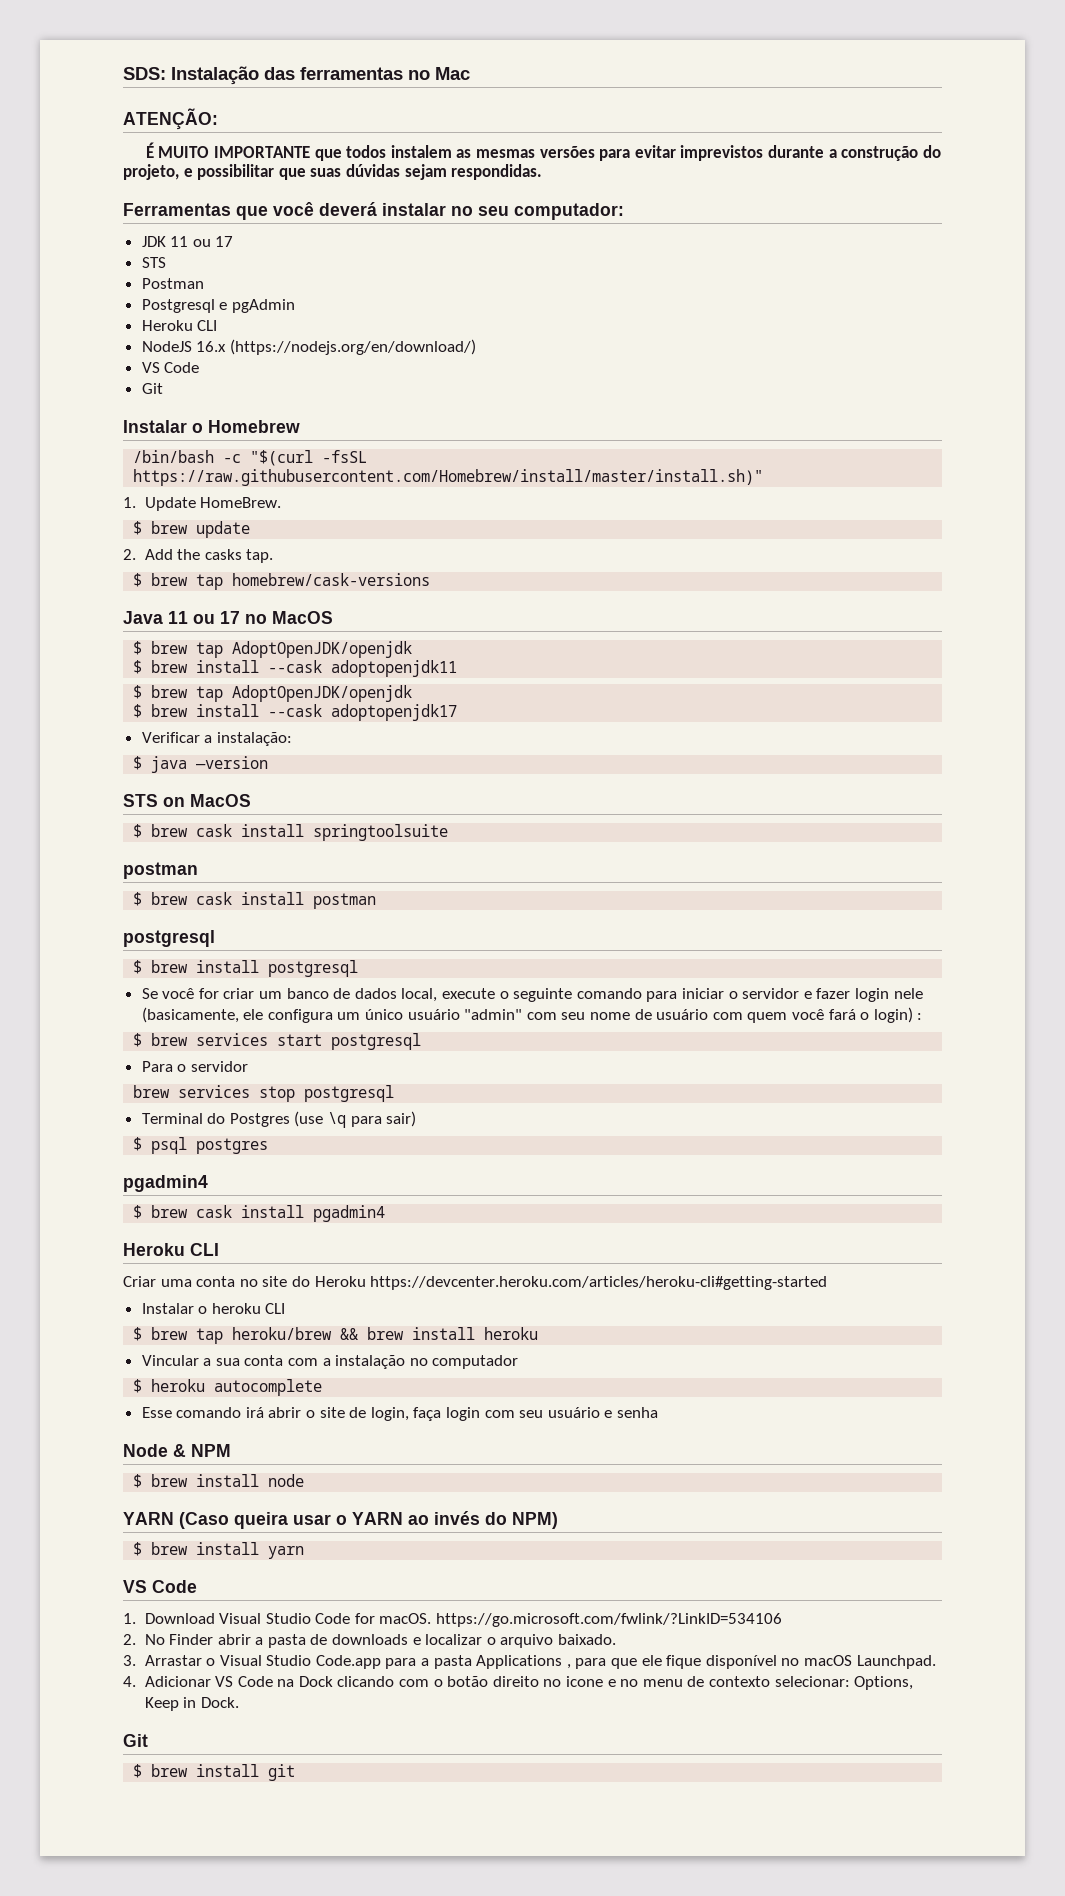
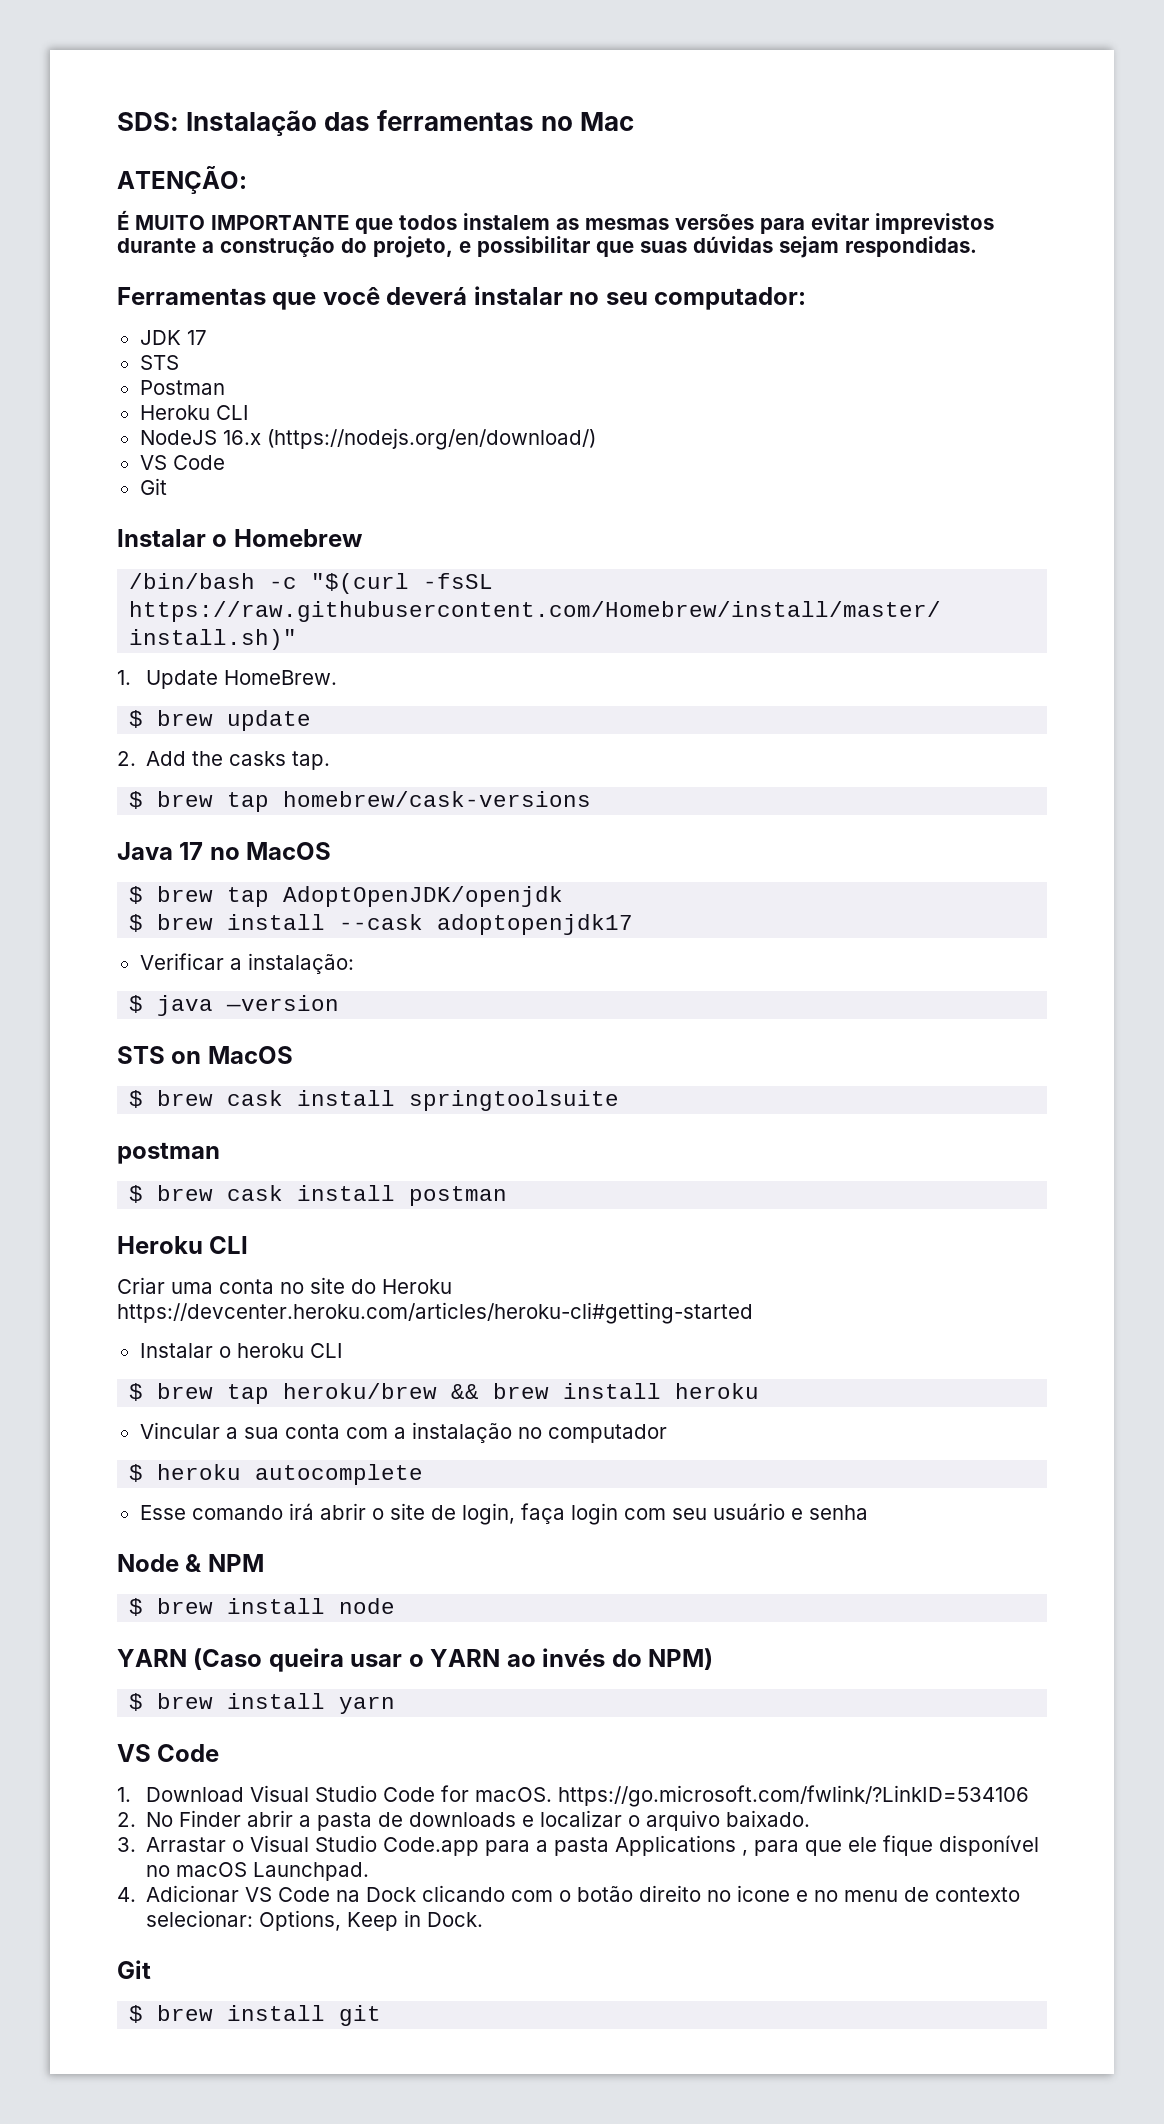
[170,236,211,247] 11 ou -> (181, 337) none
[141,299,295,313] // Postgresql e pgAdmin -> (225, 387) none
[168,611,215,624] 11 ou -> (173, 851) none
[133,660,458,677] [133,685,413,702] // $ brew install --cask adoptopenjdk11 // $ brew tap AdoptOpenJDK/openjdk -> (564, 896) none
[123,930,215,947] [133,960,359,977] [141,988,923,1002] [141,1007,923,1023] [133,1033,422,1050] [141,1061,248,1072] [133,1085,395,1102] [141,1111,417,1128] [133,1137,269,1154] [123,1175,208,1192] [133,1205,386,1222] // postgresql // $ brew install postgresql // Se você for criar um banco de dados local, execute o seguinte comando para iniciar o servidor e fazer login nele (basicamente, ele configura um único usuário "admin" com seu nome de usuário com quem você fará o login) : // $ brew services start postgresql // Para o servidor // brew services stop postgresql // Terminal do Postgres (use \q para sair) // $ psql postgres // pgadmin4 // $ brew cask install pgadmin4 -> (508, 1196) none

